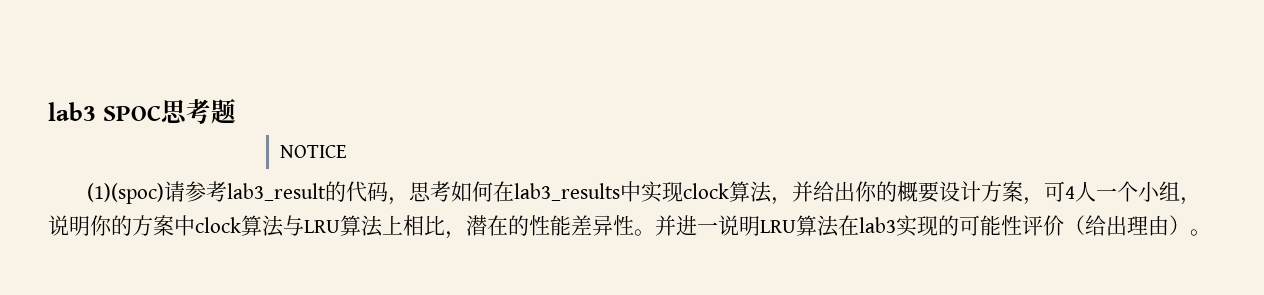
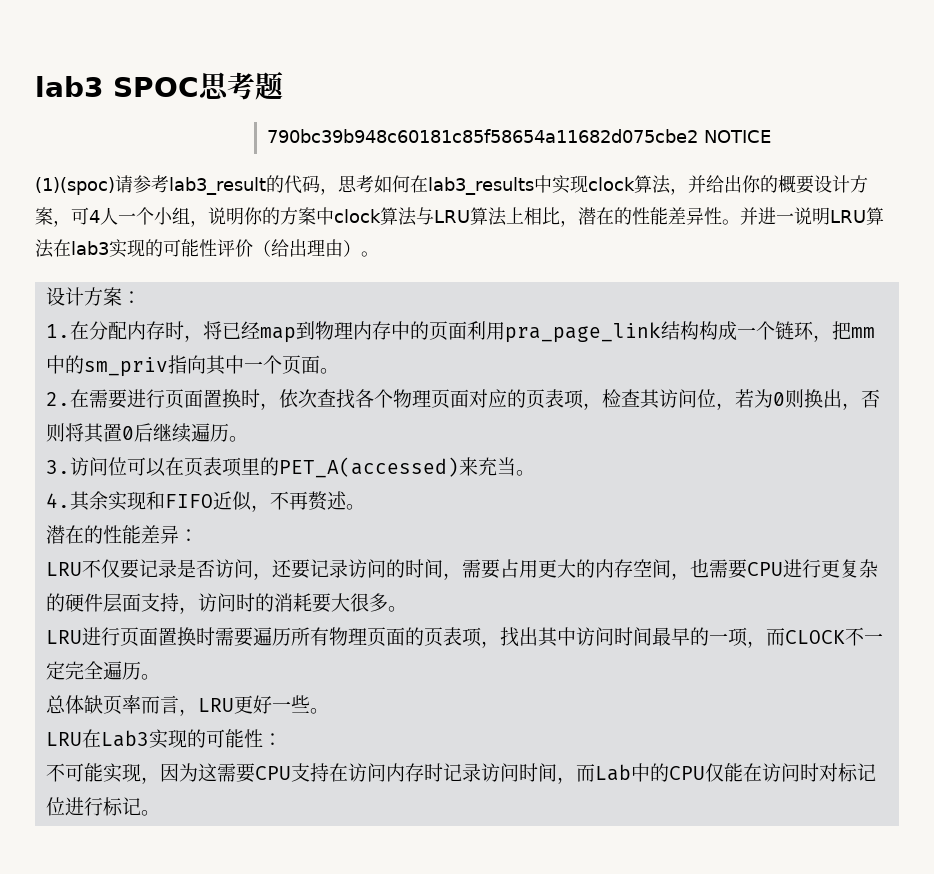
(236, 111) none -> [266,129,698,143] 790bc39b948c60181c85f58654a11682d075cbe2
(1211, 232) none -> [45,287,141,306] [45,321,875,343] [45,355,339,377] [45,389,880,410] [45,423,248,443] [45,457,535,478] [45,491,365,512] [45,525,198,544] [45,559,878,580] [45,593,407,614] [45,627,883,648] [45,661,160,680] [45,695,329,716] [45,729,282,749] [45,763,876,784] [45,797,160,816] // 设计方案： // 1.在分配内存时，将已经map到物理内存中的页面利用pra_page_link结构构成一个链环，把mm中的sm_priv指向其中一个页面。 // 2.在需要进行页面置换时，依次查找各个物理页面对应的页表项，检查其访问位，若为0则换出，否则将其置0后继续遍历。 // 3.访问位可以在页表项里的PET_A(accessed)来充当。 // 4.其余实现和FIFO近似，不再赘述。 // 潜在的性能差异： // LRU不仅要记录是否访问，还要记录访问的时间，需要占用更大的内存空间，也需要CPU进行更复杂的硬件层面支持，访问时的消耗要大很多。 // LRU进行页面置换时需要遍历所有物理页面的页表项，找出其中访问时间最早的一项，而CLOCK不一定完全遍历。 // 总体缺页率而言，LRU更好一些。 // LRU在Lab3实现的可能性： // 不可能实现，因为这需要CPU支持在访问内存时记录访问时间，而Lab中的CPU仅能在访问时对标记位进行标记。

